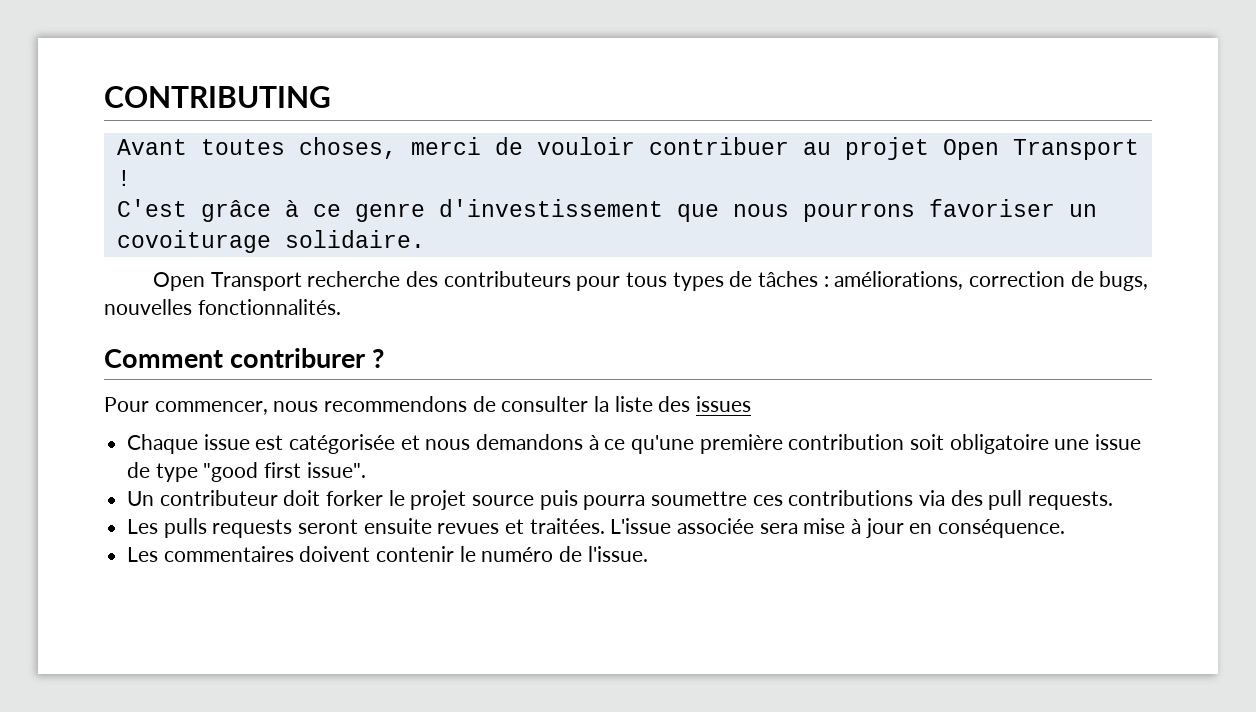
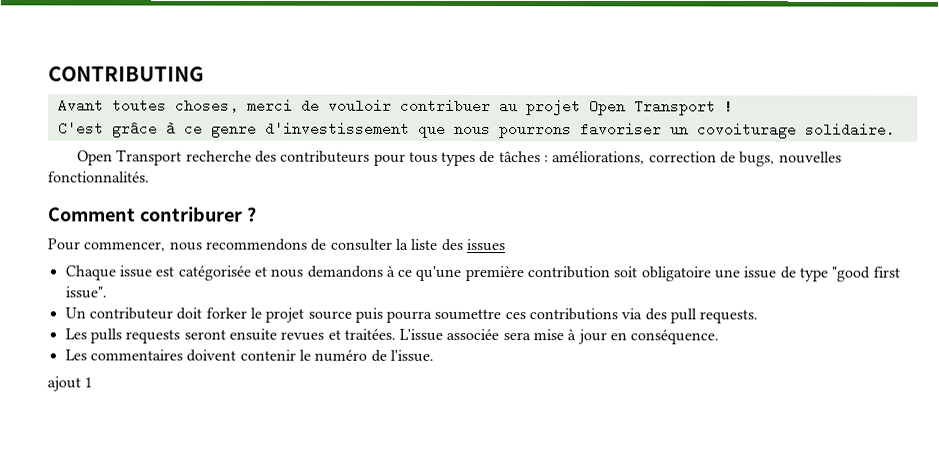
(648, 554) none -> [47,376,93,392] // ajout 1

